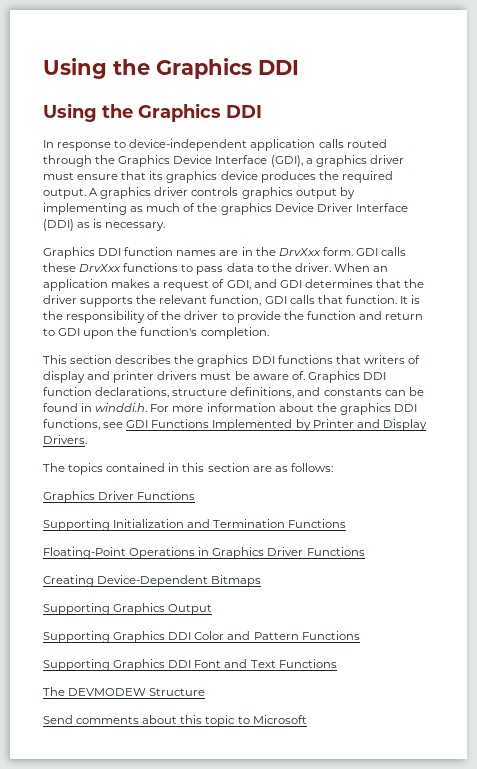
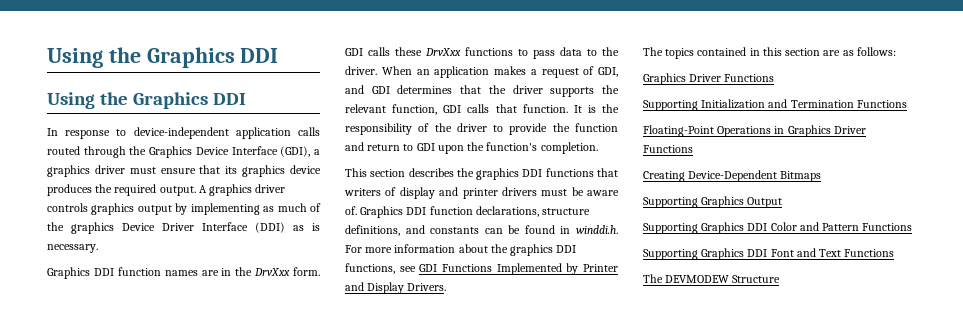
[43,715,307,727] // Send comments about this topic to Microsoft -> (781, 279) none

